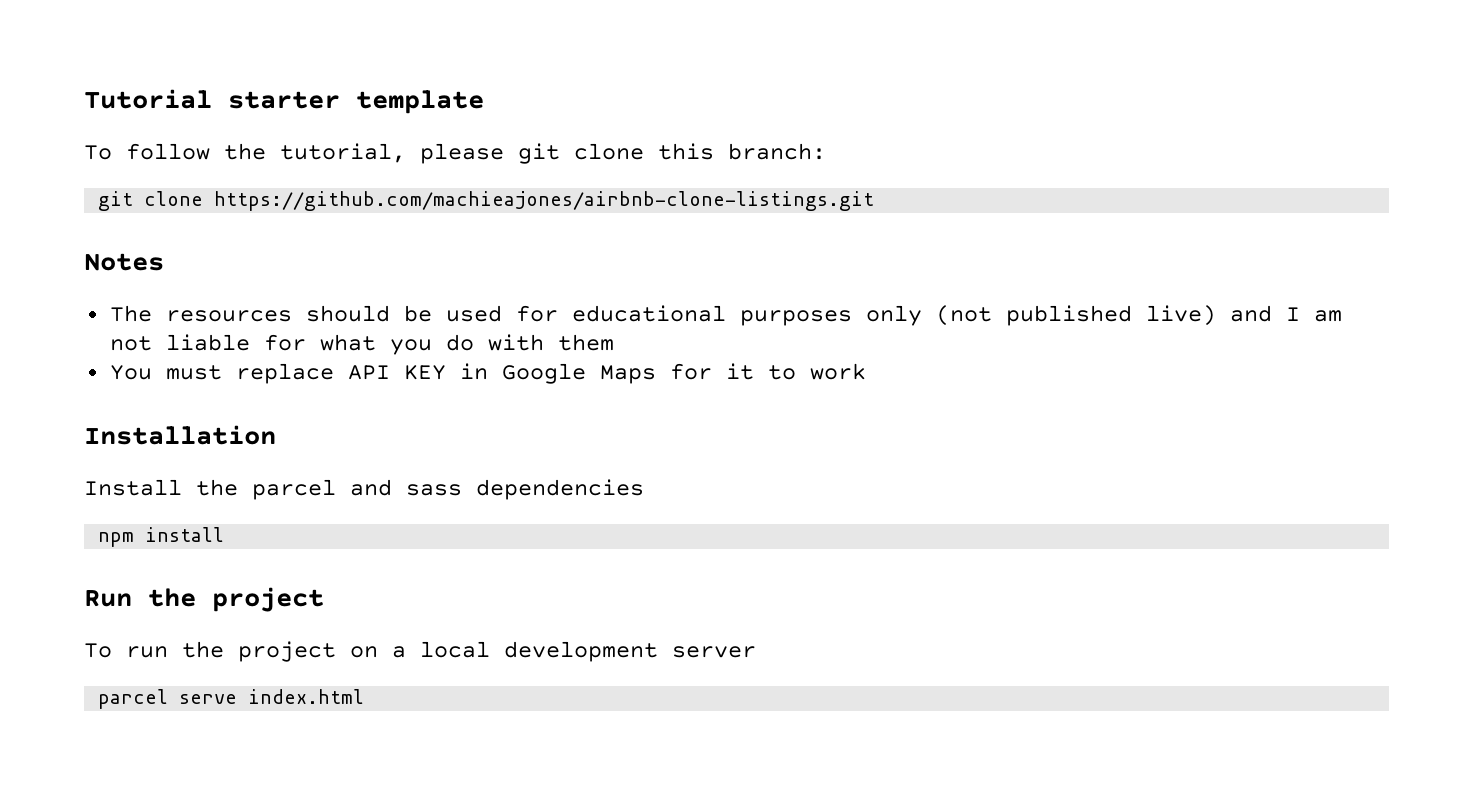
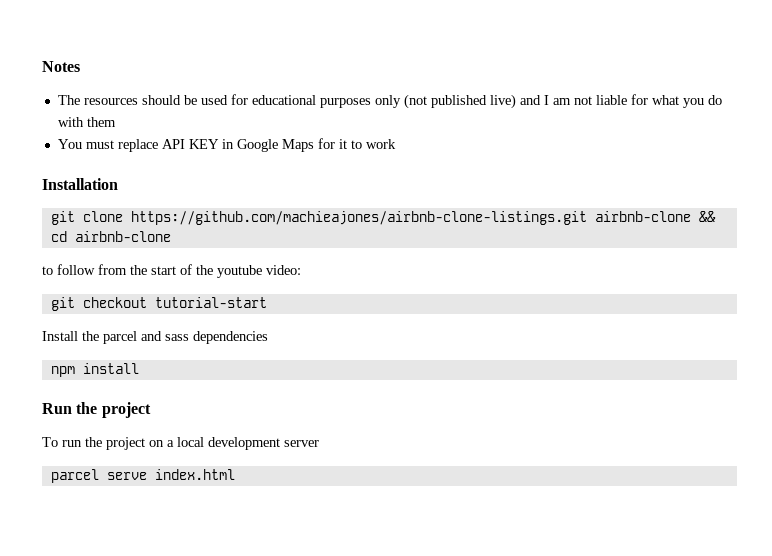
[84,89,484,114] [84,143,826,164] [98,191,875,211] Tutorial starter template // To follow the tutorial, please git clone this branch: // git clone https://github.com/machieajones/airbnb-clone-listings.git // -> (42, 66) none
(276, 435) none -> [50,211,716,225] [50,231,171,242] [42,264,301,278] [50,297,267,311] // git clone https://github.com/machieajones/airbnb-clone-listings.git airbnb-clone && cd airbnb-clone // to follow from the start of the youtube video: // git checkout tutorial-start

